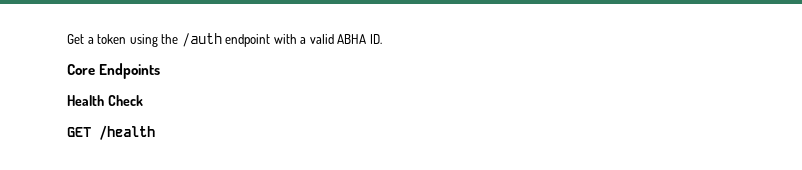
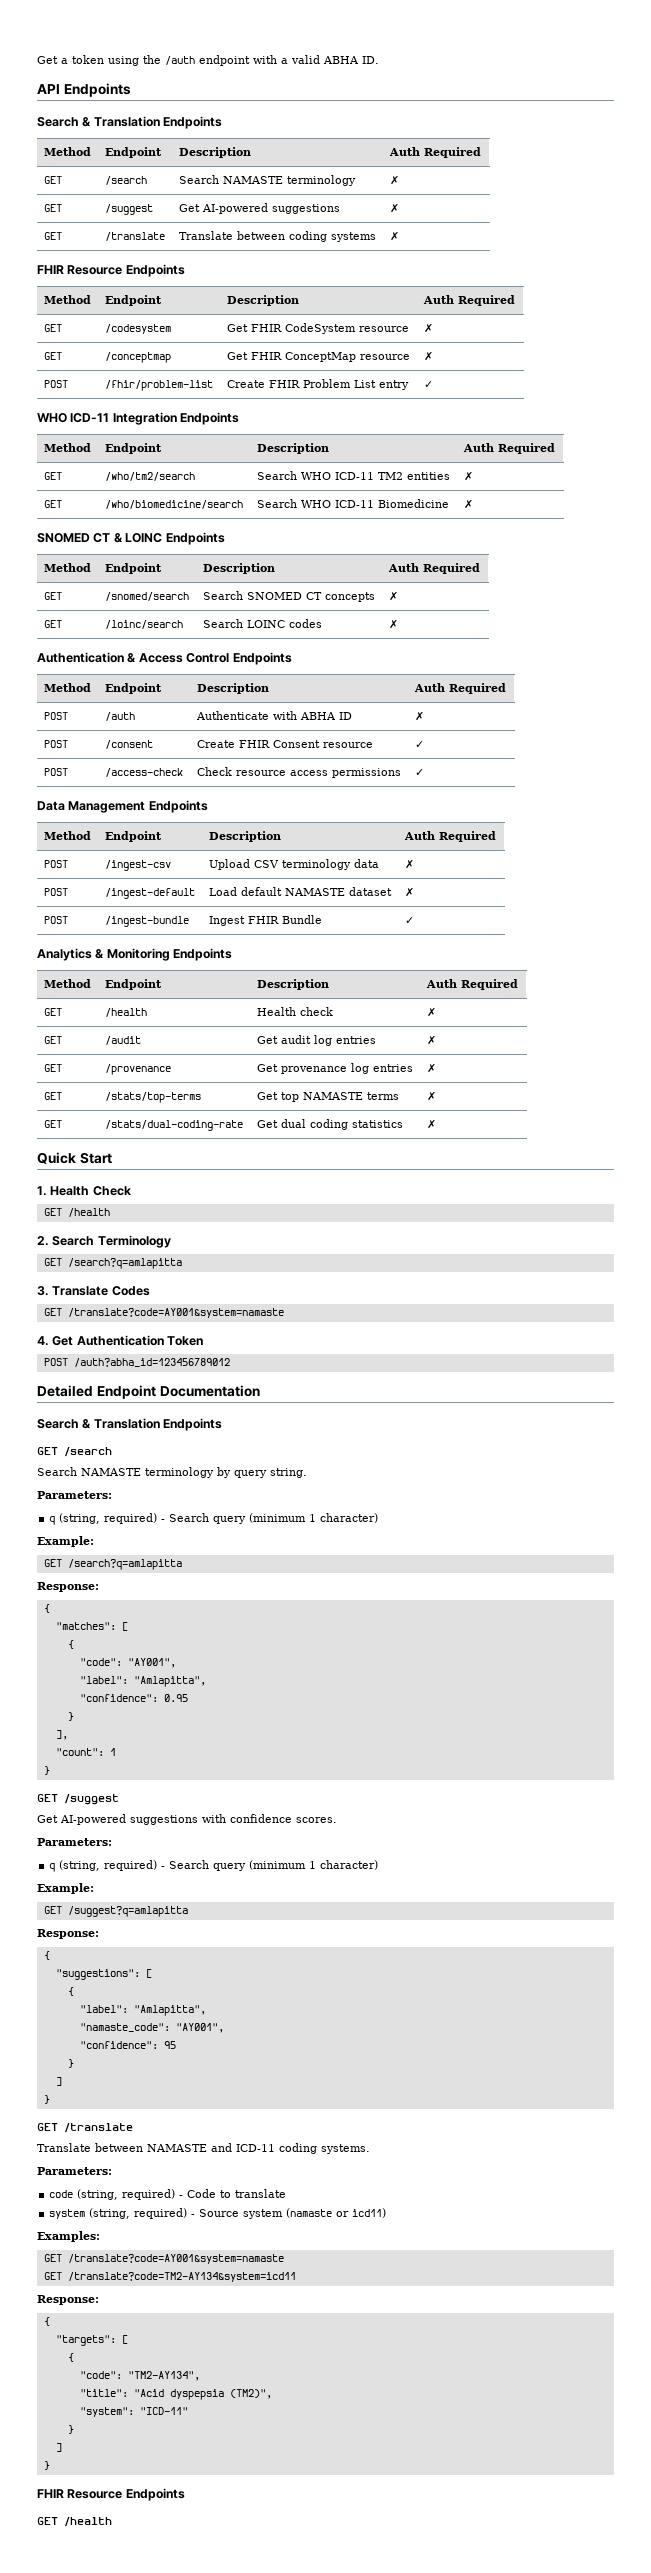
[67,63,161,79] [67,95,143,106] Core Endpoints // Health Check -> [37,83,131,97] [37,116,223,129] [43,147,91,156] [104,147,162,158] [178,147,251,158] [388,147,481,158] [43,176,62,184] [104,176,147,185] [178,175,356,186] [389,175,399,185] [43,204,62,212] [104,204,153,215] [178,203,340,214] [389,203,399,213] [43,232,62,240] [104,232,165,241] [178,231,376,242] [389,231,399,241] [37,264,185,277] [43,295,91,304] [104,295,162,306] [226,295,299,306] [422,295,515,306] [43,324,62,332] [104,324,171,334] [226,323,409,334] [423,323,433,333] [43,352,62,360] [104,352,171,363] [226,352,410,362] [423,351,433,361] [43,380,68,388] [104,380,213,391] [226,379,409,390] [423,381,433,388] [37,412,240,425] [43,443,91,452] [104,443,162,454] [256,443,329,454] [462,443,555,454] [43,472,62,480] [104,472,195,481] [256,471,450,480] [463,471,473,481] [43,500,62,508] [104,500,243,509] [256,499,449,508] [463,499,473,509] [37,532,225,545] [43,563,91,572] [104,563,162,574] [202,563,275,574] [387,563,480,574] [43,592,62,600] [104,592,189,601] [202,591,375,602] [388,591,398,601] [43,620,62,628] [104,620,183,629] [202,619,322,628] [388,619,398,629] [37,652,292,665] [43,683,91,692] [104,683,162,694] [196,683,269,694] [413,683,506,694] [43,712,68,720] [104,712,135,721] [195,711,352,720] [414,711,424,721] [43,740,68,748] [104,740,153,749] [196,740,373,748] [414,741,424,748] [43,768,68,776] [104,768,183,777] [196,767,401,778] [414,769,424,776] [37,800,208,813] [43,831,91,840] [104,831,162,842] [208,831,281,842] [403,831,496,842] [43,860,68,868] [104,860,171,871] [208,859,379,870] [404,859,414,869] [43,888,68,896] [104,888,195,899] [208,887,392,896] [404,887,414,897] [43,916,68,924] [104,916,189,927] [208,915,322,926] [404,917,414,924] [37,948,233,961] [43,979,91,988] [104,979,162,990] [256,979,329,990] [425,979,518,990] [43,1008,62,1016] [104,1008,147,1017] [256,1007,333,1016] [426,1007,436,1017] [43,1036,62,1044] [104,1036,141,1045] [256,1035,376,1046] [426,1035,436,1045] [43,1064,62,1072] [104,1064,171,1075] [256,1063,413,1074] [426,1063,436,1073] [43,1092,62,1100] [104,1092,201,1103] [256,1092,399,1102] [426,1091,436,1101] [43,1120,62,1128] [104,1120,243,1131] [256,1119,403,1130] [426,1119,436,1129] [37,1152,112,1164] [37,1186,131,1196] [43,1208,110,1217] [37,1235,171,1248] [43,1258,182,1269] [37,1286,150,1296] [43,1308,284,1318] [37,1335,204,1346] [43,1358,230,1367] [37,1385,260,1399] [37,1418,223,1431] [37,1446,112,1457] [37,1467,307,1478] [37,1491,112,1499] [49,1513,379,1525] [37,1536,94,1547] [43,1559,182,1570] [37,1582,99,1592] [43,1604,50,1613] [55,1622,128,1631] [67,1640,74,1649] [79,1658,176,1668] [79,1676,206,1687] [79,1694,188,1702] [67,1712,74,1721] [55,1730,68,1740] [55,1748,116,1756] [43,1766,50,1775] [37,1793,119,1805] [37,1814,337,1825] [37,1838,112,1846] [49,1860,379,1872] [37,1883,94,1894] [43,1906,188,1917] [37,1929,99,1939] [43,1951,50,1960] [55,1969,152,1980] [67,1987,74,1996] [79,2005,206,2016] [79,2023,224,2033] [79,2041,176,2049] [67,2059,74,2068] [55,2077,62,2086] [43,2095,50,2104] [37,2122,133,2133] [37,2143,370,2154] [37,2167,112,2175] [49,2189,287,2200] [49,2208,387,2219] [37,2231,100,2242] [43,2254,284,2264] [43,2272,296,2282] [37,2295,99,2305] [43,2317,50,2326] [55,2335,128,2346] [67,2353,74,2362] [79,2371,200,2381] [79,2389,272,2400] [79,2407,188,2417] [67,2425,74,2434] [55,2443,62,2452] [43,2461,50,2470] [37,2488,185,2501] API Endpoints // Search & Translation Endpoints // Method | Endpoint | Description | Auth Required // GET | /search | Search NAMASTE terminology | ✗ // GET | /suggest | Get AI-powered suggestions | ✗ // GET | /translate | Translate between coding systems | ✗ // FHIR Resource Endpoints // Method | Endpoint | Description | Auth Required // GET | /codesystem | Get FHIR CodeSystem resource | ✗ // GET | /conceptmap | Get FHIR ConceptMap resource | ✗ // POST | /fhir/problem-list | Create FHIR Problem List entry | ✓ // WHO ICD-11 Integration Endpoints // Method | Endpoint | Description | Auth Required // GET | /who/tm2/search | Search WHO ICD-11 TM2 entities | ✗ // GET | /who/biomedicine/search | Search WHO ICD-11 Biomedicine | ✗ // SNOMED CT & LOINC Endpoints // Method | Endpoint | Description | Auth Required // GET | /snomed/search | Search SNOMED CT concepts | ✗ // GET | /loinc/search | Search LOINC codes | ✗ // Authentication & Access Control Endpoints // Method | Endpoint | Description | Auth Required // POST | /auth | Authenticate with ABHA ID | ✗ // POST | /consent | Create FHIR Consent resource | ✓ // POST | /access-check | Check resource access permissions | ✓ // Data Management Endpoints // Method | Endpoint | Description | Auth Required // POST | /ingest-csv | Upload CSV terminology data | ✗ // POST | /ingest-default | Load default NAMASTE dataset | ✗ // POST | /ingest-bundle | Ingest FHIR Bundle | ✓ // Analytics & Monitoring Endpoints // Method | Endpoint | Description | Auth Required // GET | /health | Health check | ✗ // GET | /audit | Get audit log entries | ✗ // GET | /provenance | Get provenance log entries | ✗ // GET | /stats/top-terms | Get top NAMASTE terms | ✗ // GET | /stats/dual-coding-rate | Get dual coding statistics | ✗ // Quick Start // 1. Health Check // GET /health // 2. Search Terminology // GET /search?q=amlapitta // 3. Translate Codes // GET /translate?code=AY001&system=namaste // 4. Get Authentication Token // POST /auth?abha_id=123456789012 // Detailed Endpoint Documentation // Search & Translation Endpoints // GET /search // Search NAMASTE terminology by query string. // Parameters: // q (string, required) - Search query (minimum 1 character) // Example: // GET /search?q=amlapitta // Response: // { // "matches": [ // { // "code": "AY001", // "label": "Amlapitta", // "confidence": 0.95 // } // ], // "count": 1 // } // GET /suggest // Get AI-powered suggestions with confidence scores. // Parameters: // q (string, required) - Search query (minimum 1 character) // Example: // GET /suggest?q=amlapitta // Response: // { // "suggestions": [ // { // "label": "Amlapitta", // "namaste_code": "AY001", // "confidence": 95 // } // ] // } // GET /translate // Translate between NAMASTE and ICD-11 coding systems. // Parameters: // code (string, required) - Code to translate // system (string, required) - Source system (namaste or icd11) // Examples: // GET /translate?code=AY001&system=namaste // GET /translate?code=TM2-AY134&system=icd11 // Response: // { // "targets": [ // { // "code": "TM2-AY134", // "title": "Acid dyspepsia (TM2)", // "system": "ICD-11" // } // ] // } // FHIR Resource Endpoints

